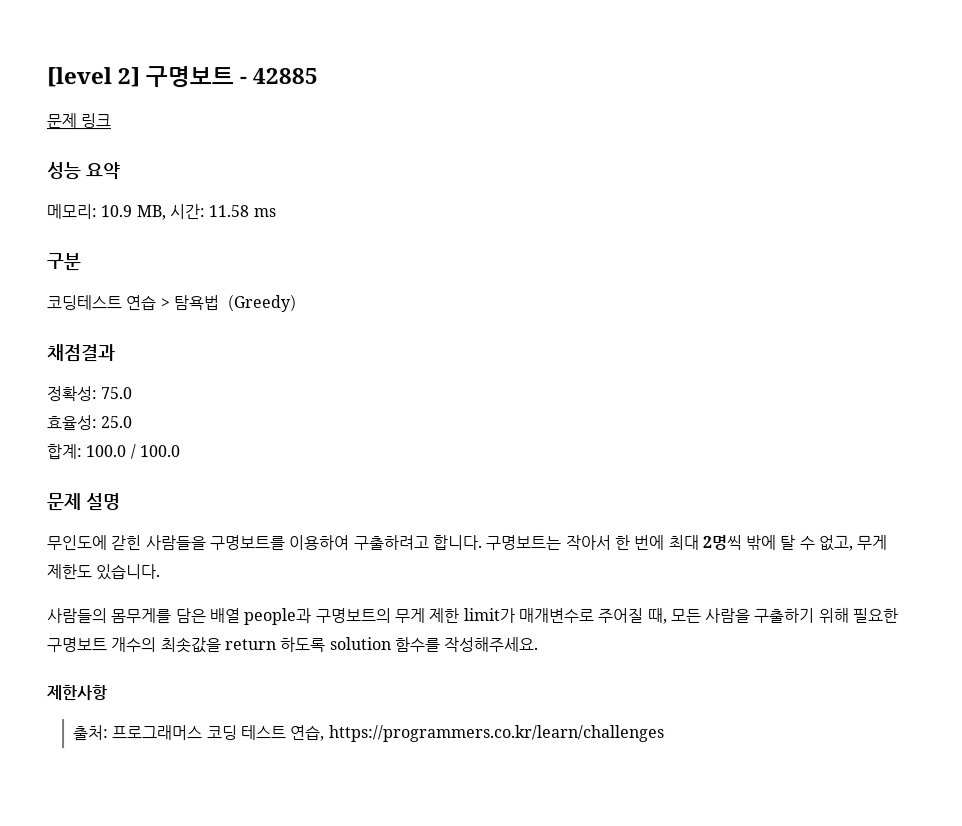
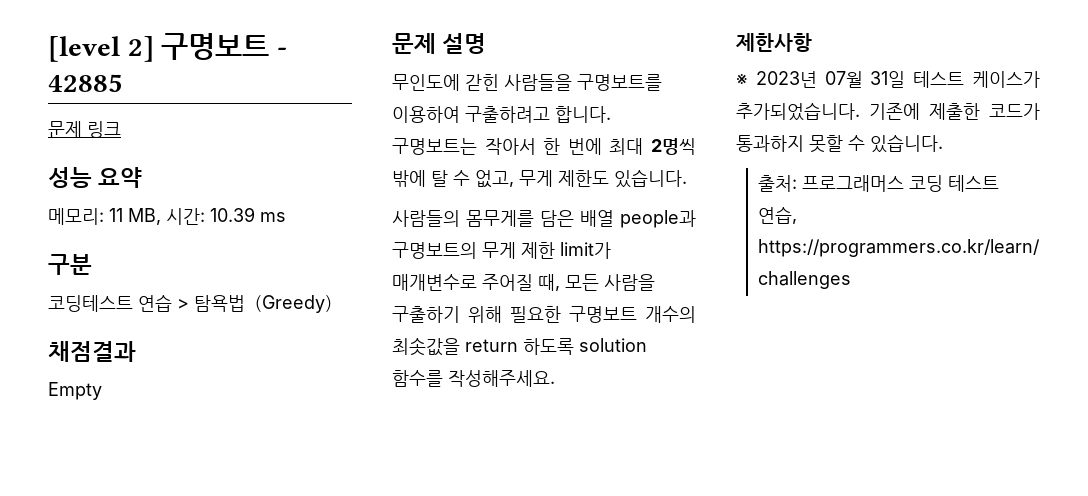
[100,205,133,218] 10.9 -> [109,208,123,222] 11
[208,205,250,218] 11.58 -> [210,207,255,222] 10.39
[46,386,133,402] [47,415,134,431] [47,444,181,460] 정확성: 75.0 // 효율성: 25.0 // 합계: 100.0 / 100.0 -> [48,382,102,400] Empty
(108, 693) none -> [736,71,1040,88] [736,102,1040,121] [736,134,943,153] // ※ 2023년 07월 31일 테스트 케이스가 추가되었습니다. 기존에 제출한 코드가 통과하지 못할 수 있습니다.

